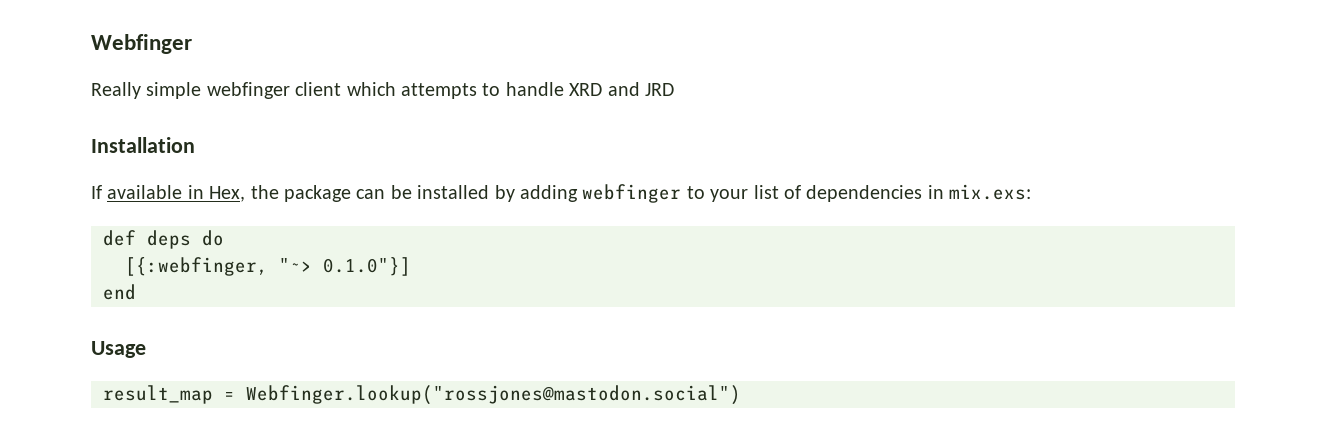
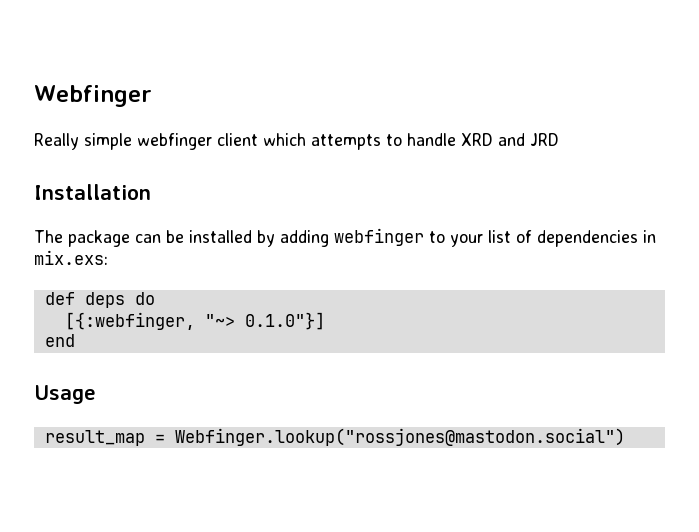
[91,185,279,202] If available in Hex, the -> [34,230,63,243] The

